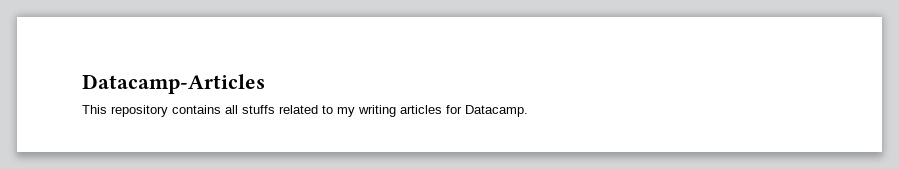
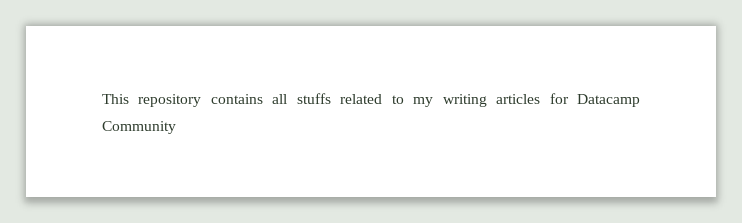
[82,74,265,94] Datacamp-Articles // -> (102, 99) none
[465,105,528,117] Datacamp. -> [576,94,640,107] [102,121,176,134] Datacamp Community

